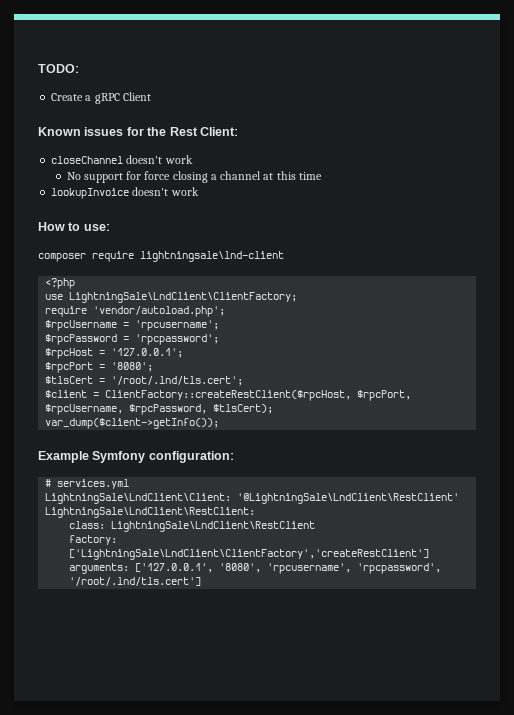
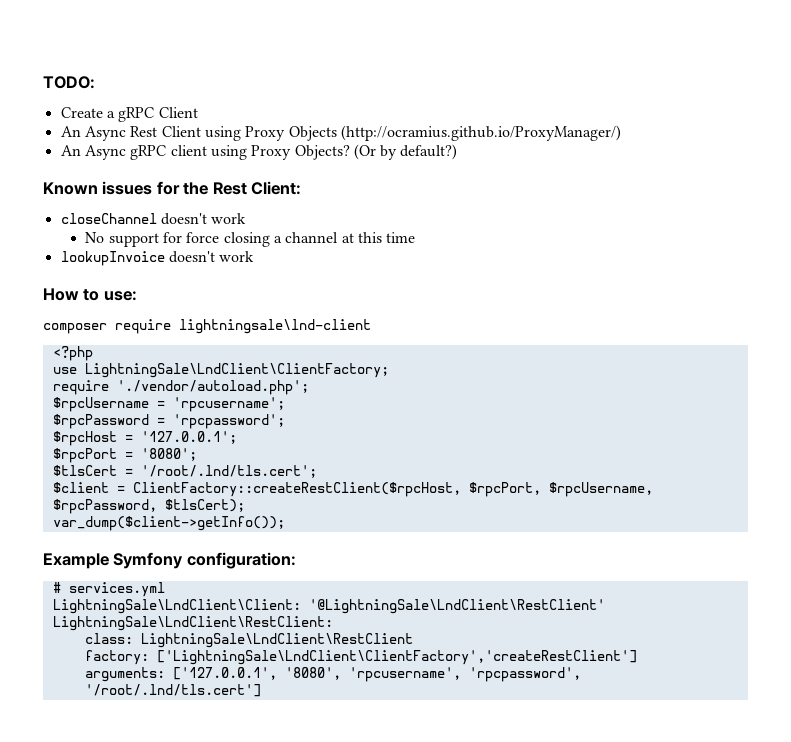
(151, 96) none -> [60,125,621,141] [60,144,458,160] // An Async Rest Client using Proxy Objects (http://ocramius.github.io/ProxyManager/) // An Async gRPC client using Proxy Objects? (Or by default?)
[93,306,226,317] 'vendor/autoload.php'; -> [116,380,309,395] './vendor/autoload.php';

